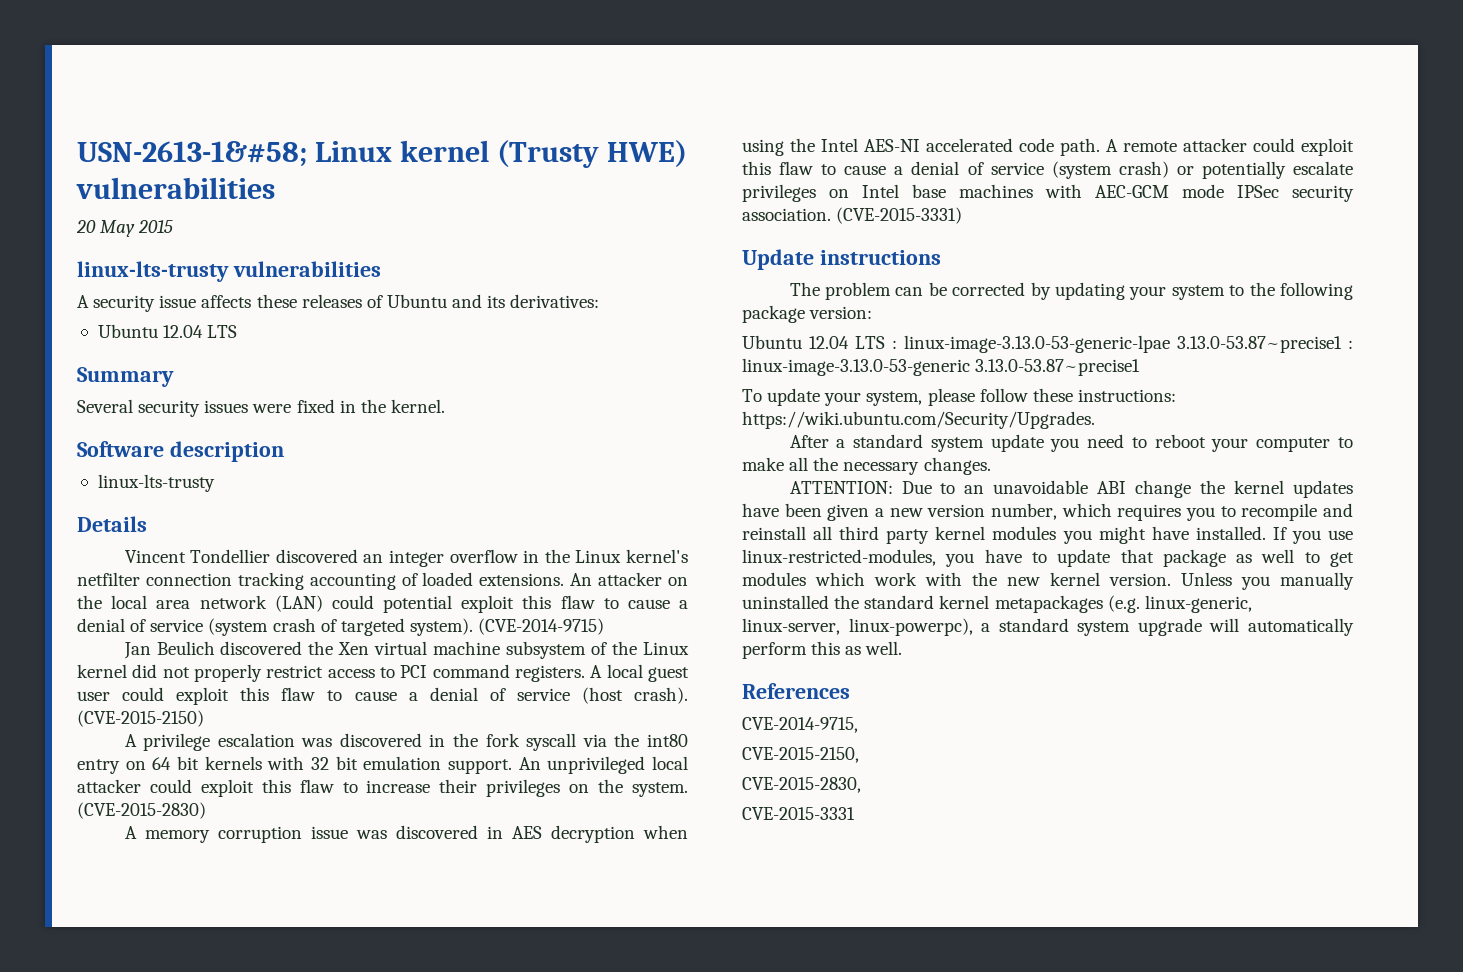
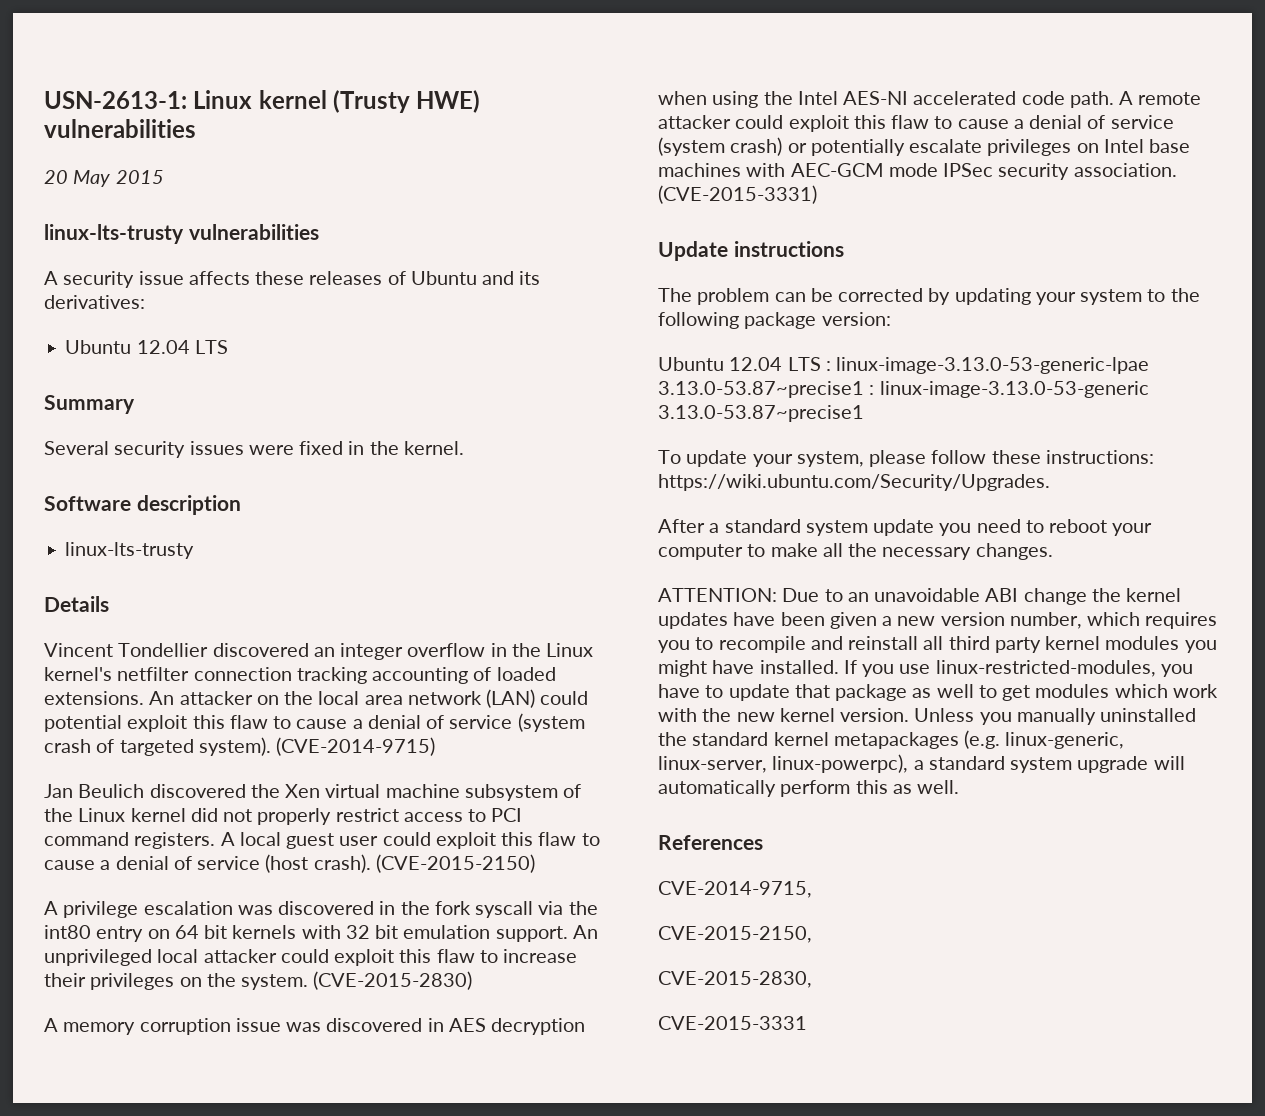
[77,141,307,167] USN-2613-1&#58; -> [44,91,187,109] USN-2613-1:

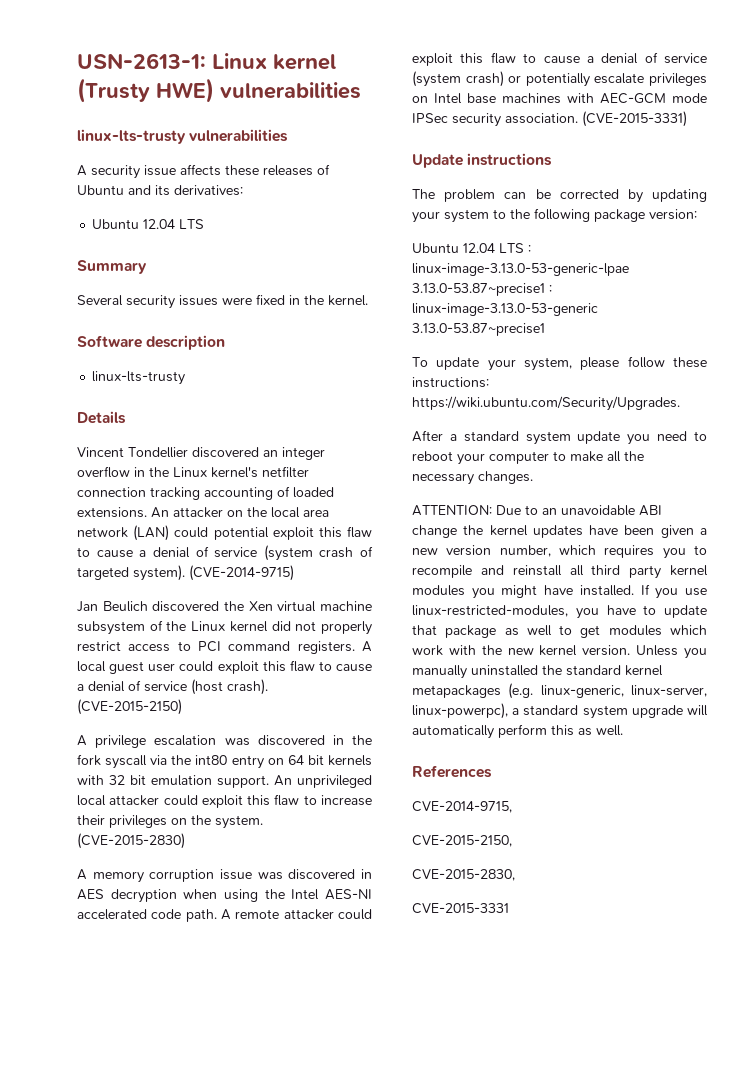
[44,170,164,187] // 20 May 2015 -> (361, 90) none

